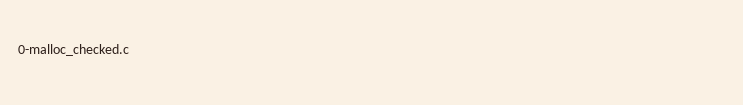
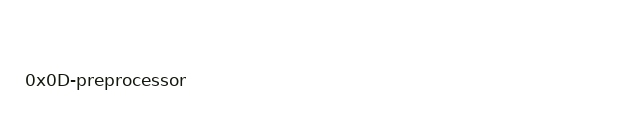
[18,44,129,56] 0-malloc_checked.c -> [25,74,186,90] 0x0D-preprocessor

